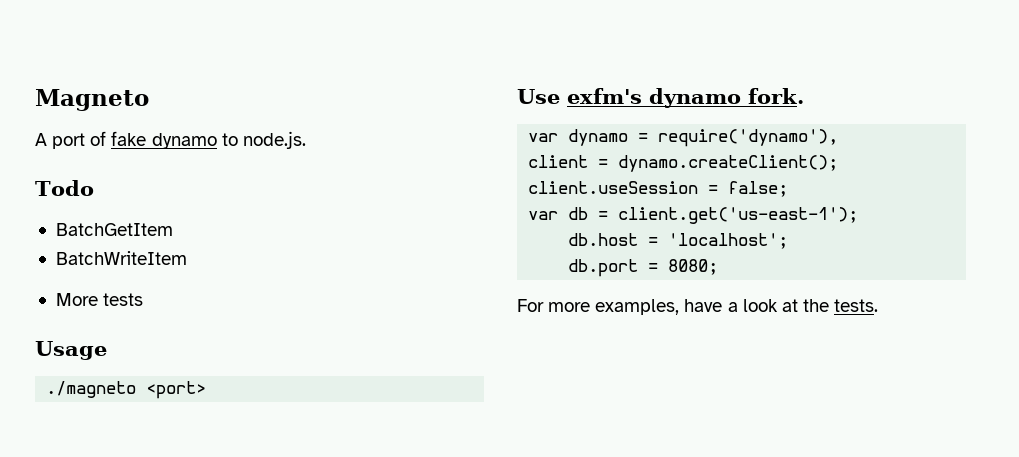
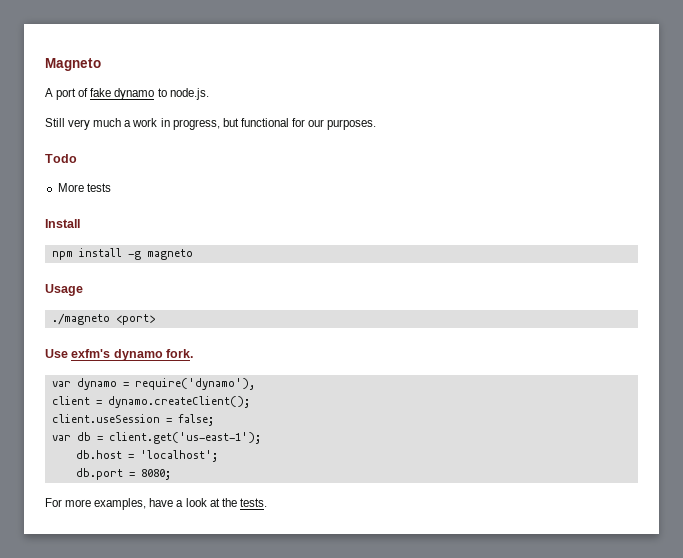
(306, 140) none -> [45,118,377,130] // Still very much a work in progress, but functional for our purposes.
[55,223,173,236] [55,251,187,265] // BatchGetItem // BatchWriteItem -> (77, 158) none
(144, 299) none -> [45,219,80,228] [51,248,193,260] // Install // npm install -g magneto

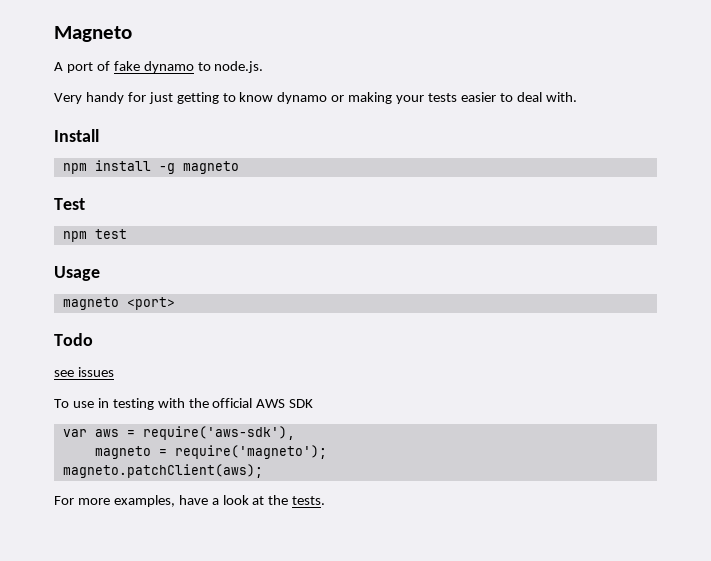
[45,118,377,130] [45,154,77,163] [57,183,111,192] Still very much a work in progress, but functional for our purposes. // Todo // More tests -> [54,92,577,104] Very handy for just getting to know dynamo or making your tests easier to deal with.
(193, 254) none -> [54,198,85,210] [62,229,127,242] // Test // npm test
[51,313,110,325] ./magneto -> [62,297,119,310] magneto
[45,349,194,361] [51,378,255,390] [51,396,250,408] [51,414,214,426] [51,432,261,444] [75,450,218,462] [75,468,171,480] Use exfm's dynamo fork. // var dynamo = require('dynamo'), // client = dynamo.createClient(); // client.useSession = false; // var db = client.get('us-east-1'); // db.host = 'localhost'; // db.port = 8080; -> [54,333,93,346] [54,367,114,377] [54,398,314,410] [62,426,295,440] [94,445,327,459] [62,464,263,478] Todo // see issues // To use in testing with the official AWS SDK // var aws = require('aws-sdk'), // magneto = require('magneto'); // magneto.patchClient(aws);

